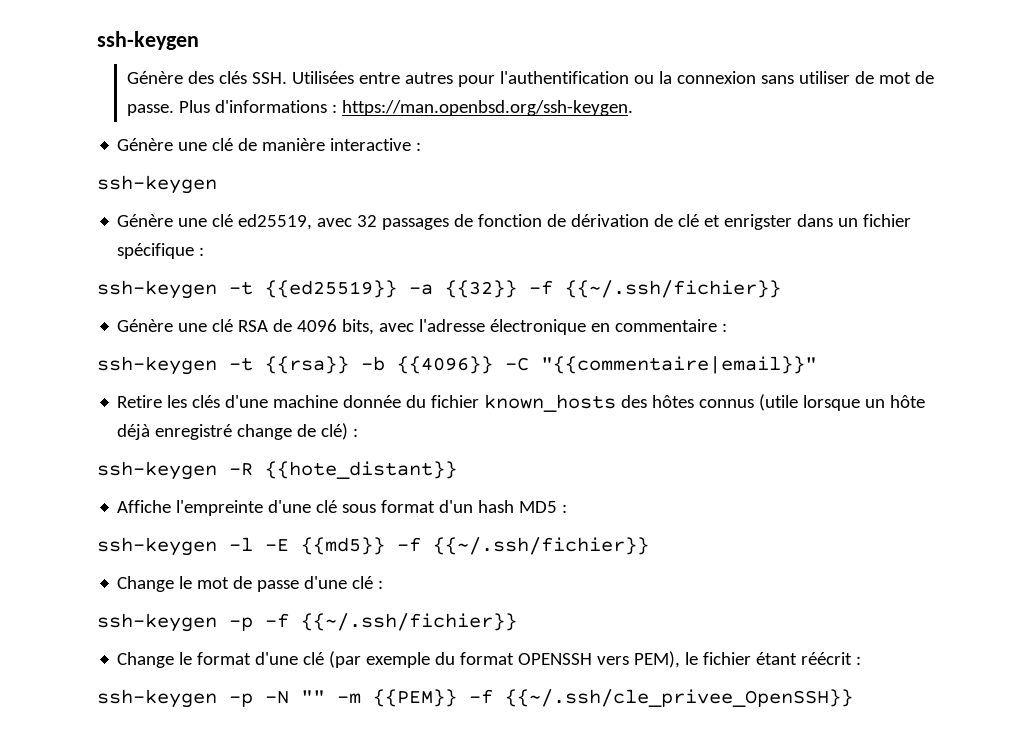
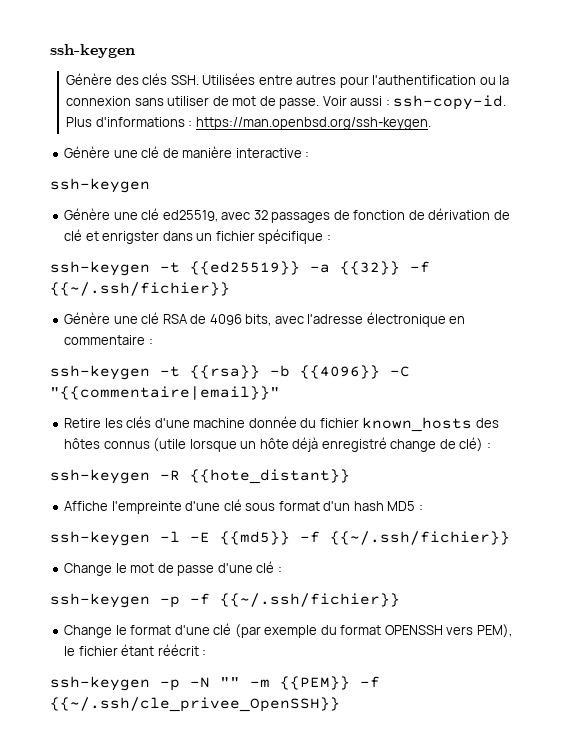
(175, 110) none -> [322,95,507,110] Voir aussi : ssh-copy-id.

